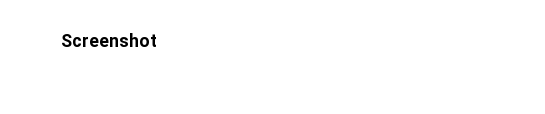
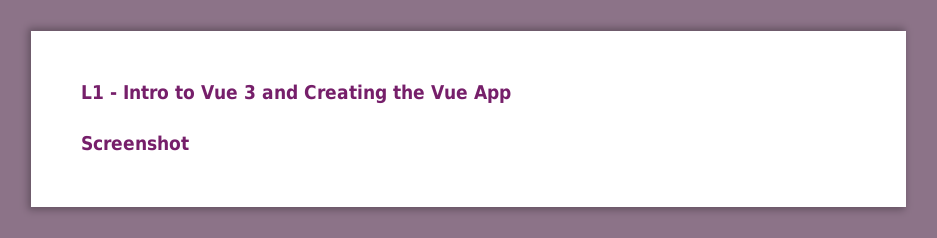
(61, 40) none -> [81,84,511,104] L1 - Intro to Vue 3 and Creating the Vue App //

